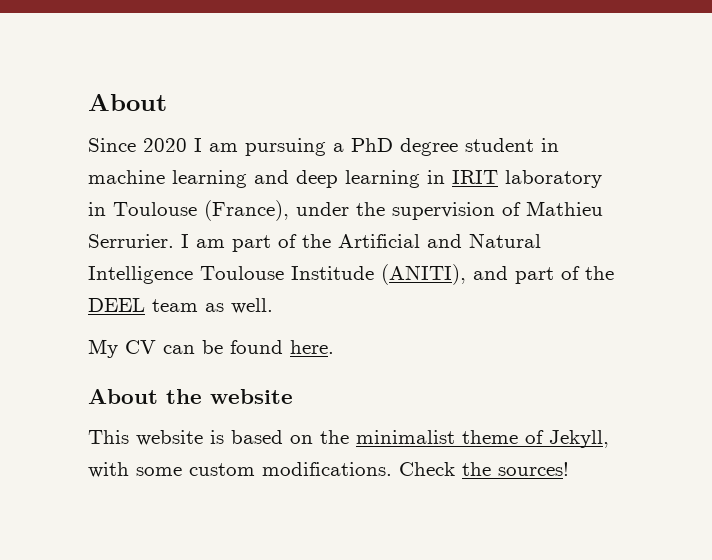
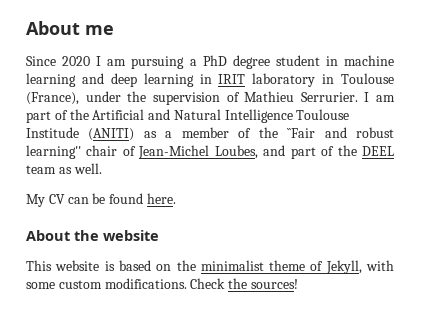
[88,94,167,111] About -> [26,21,114,35] About me
[381,264,466,285] (ANITI), -> [88,127,395,141] [26,145,258,159] (ANITI) as a member of the ``Fair and robust learning'' chair of Jean-Michel Loubes,

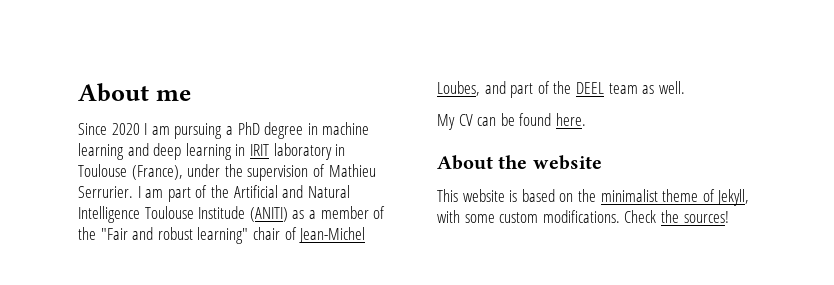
[275,55,320,66] student -> (304, 130) none
[287,128,316,138] ``Fair -> [100,228,128,240] "Fair
[26,145,81,159] learning'' -> [197,227,249,244] learning"

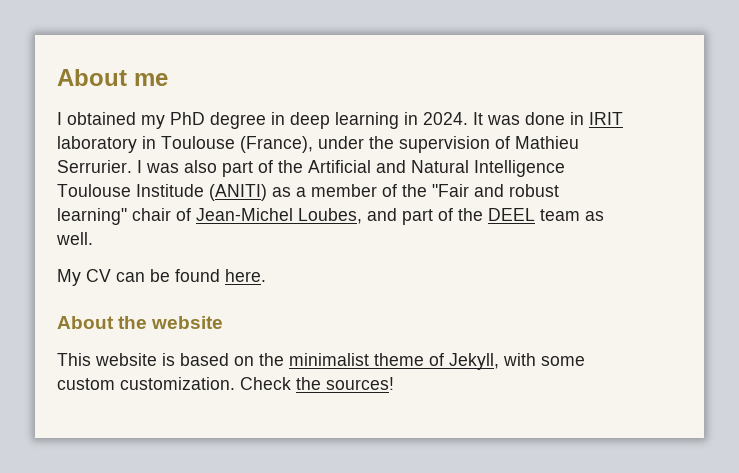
[78,122,370,139] [78,143,232,160] Since 2020 I am pursuing a PhD degree in machine learning and deep learning -> [57,112,565,129] I obtained my PhD degree in deep learning in 2024. It was done
[145,189,164,198] am -> [146,160,217,173] was also
[542,210,620,223] modifications. -> [120,377,235,390] customization.

